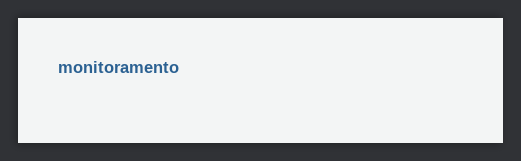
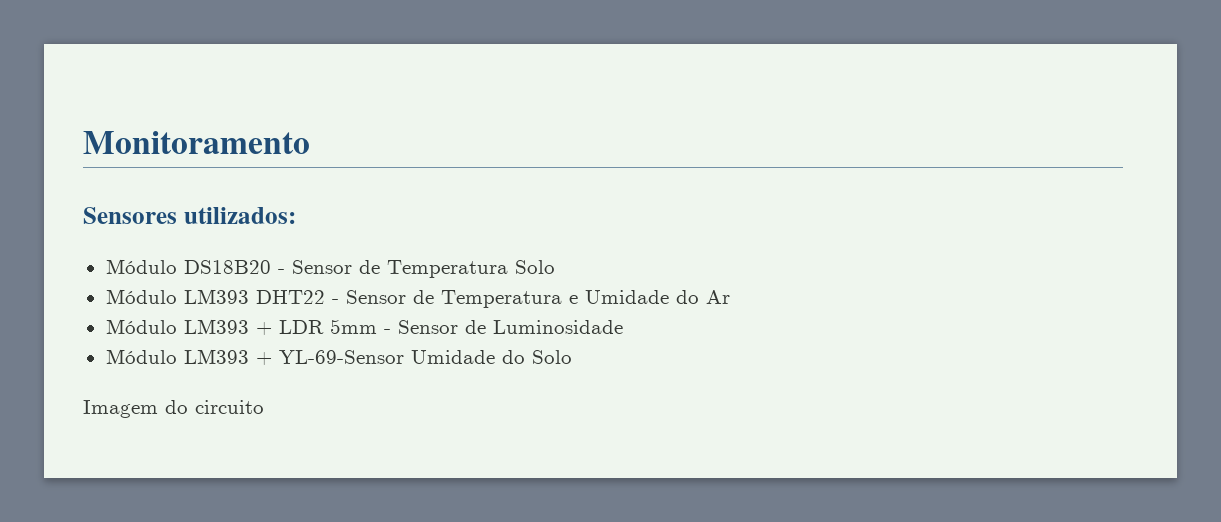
[58,61,179,73] monitoramento -> [83,131,310,154] [83,207,296,224] [105,259,555,278] [105,289,730,308] [105,319,623,335] [105,349,572,365] [83,400,264,418] Monitoramento // Sensores utilizados: // Módulo DS18B20 - Sensor de Temperatura Solo // Módulo LM393 DHT22 - Sensor de Temperatura e Umidade do Ar // Módulo LM393 + LDR 5mm - Sensor de Luminosidade // Módulo LM393 + YL-69-Sensor Umidade do Solo // Imagem do circuito

